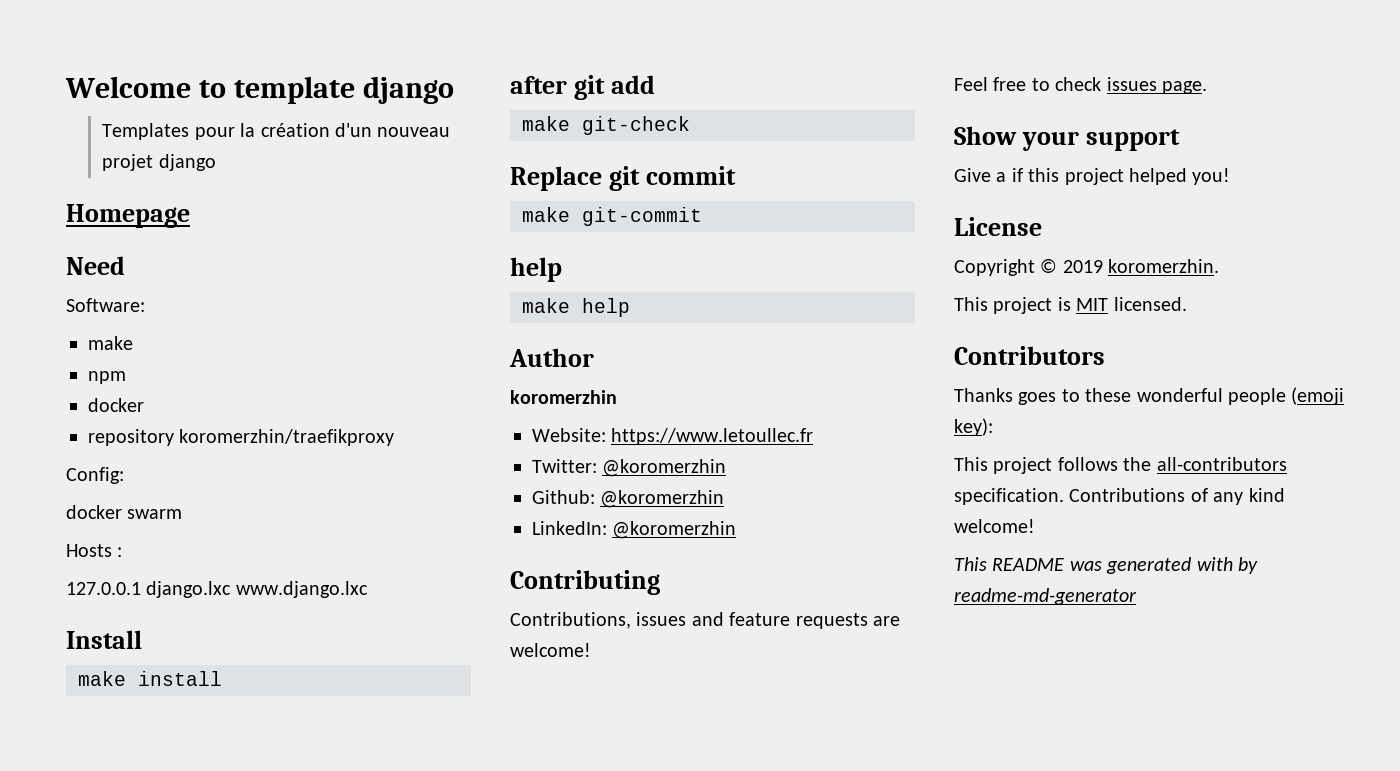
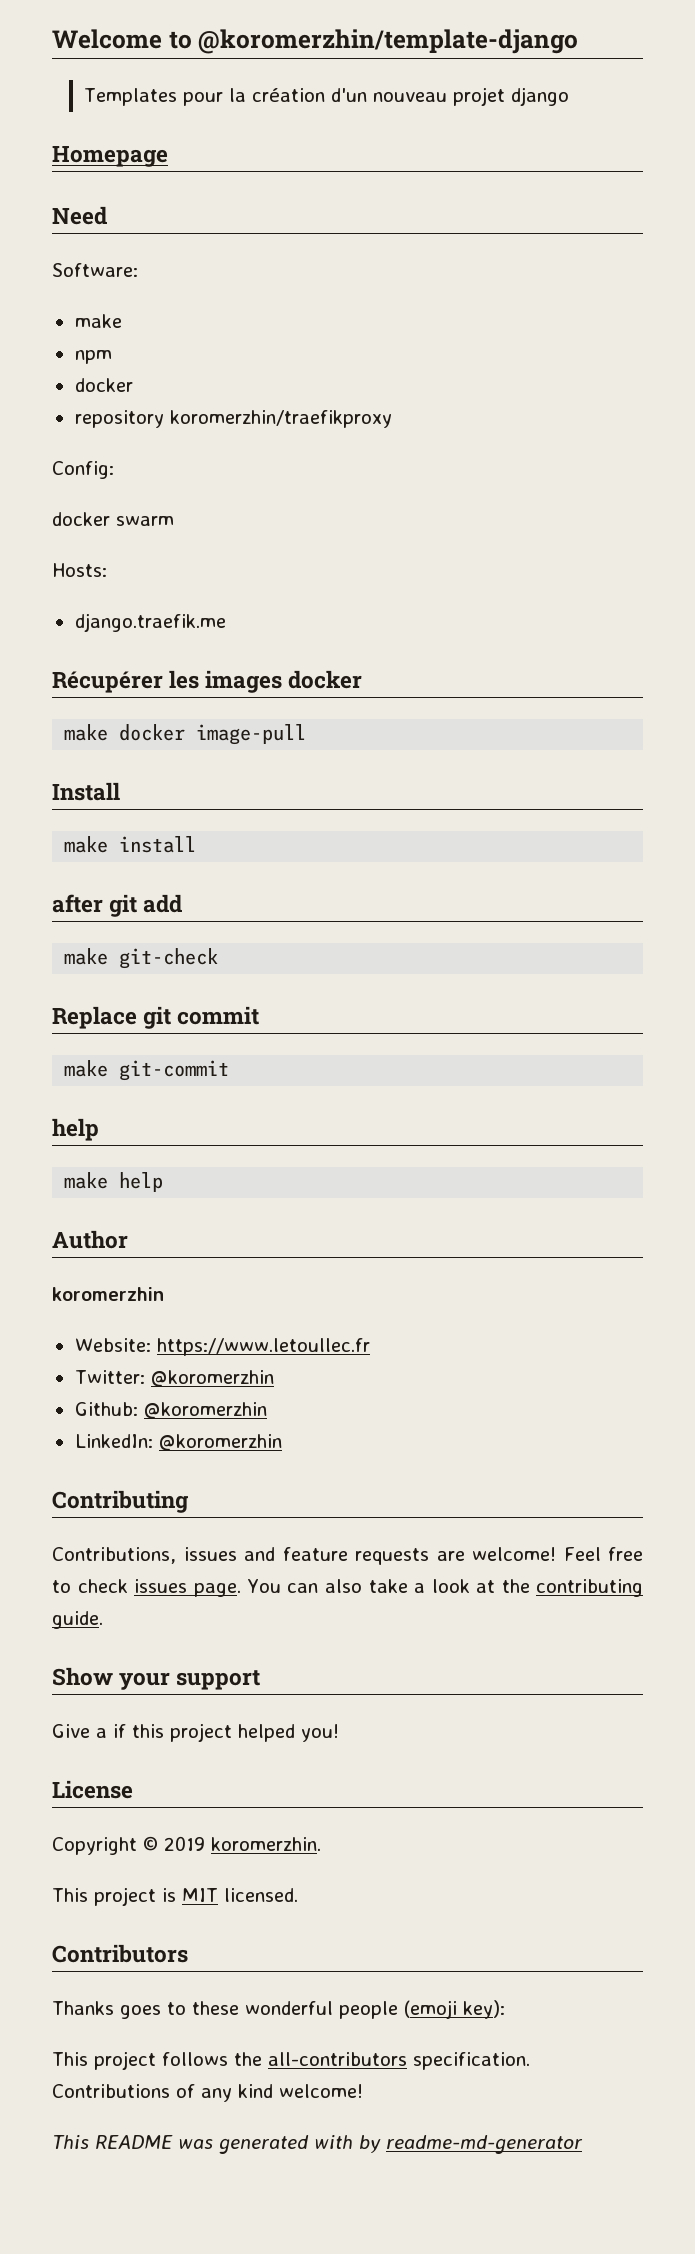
[234,76,455,104] template django -> [198,29,579,54] @koromerzhin/template-django
[66,544,123,557] [66,581,368,598] Hosts : // 127.0.0.1 django.lxc www.django.lxc -> [52,563,107,577] [74,613,226,632] [52,670,363,693] [64,724,307,745] Hosts: // django.traefik.me // Récupérer les images docker // make docker image-pull
(591, 650) // -> (556, 1554) none
(1207, 87) none -> [247,1579,643,1597] [52,1611,103,1629] You can also take a look at the contributing guide.

